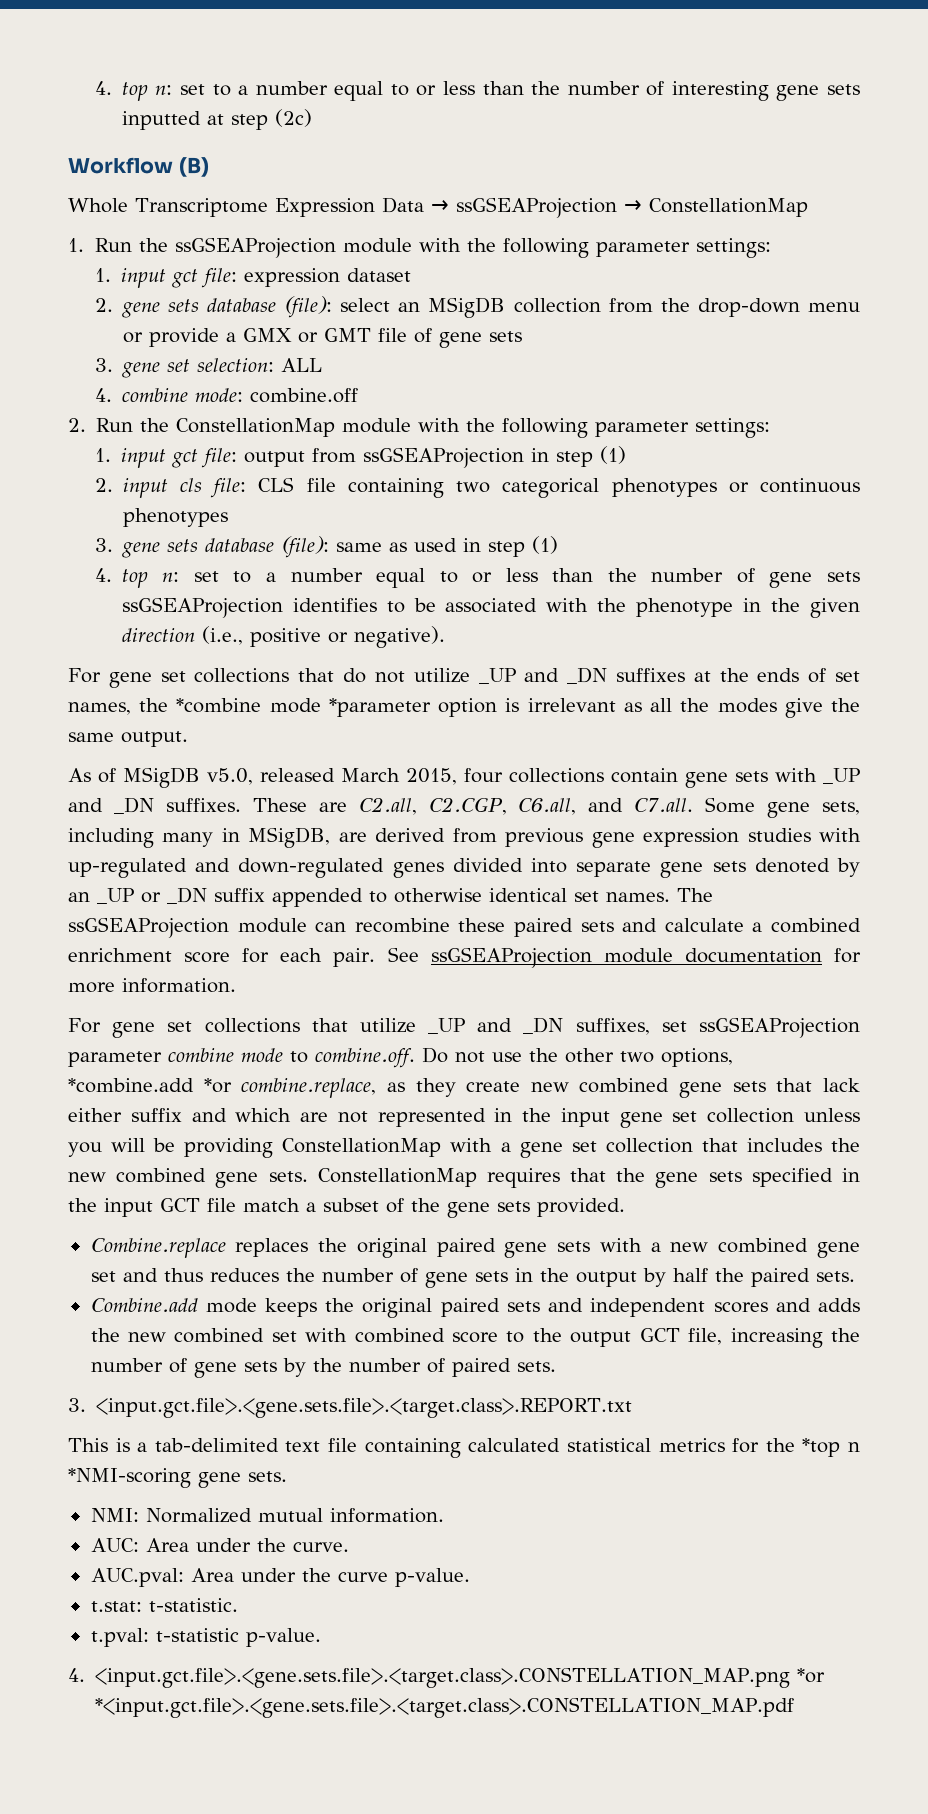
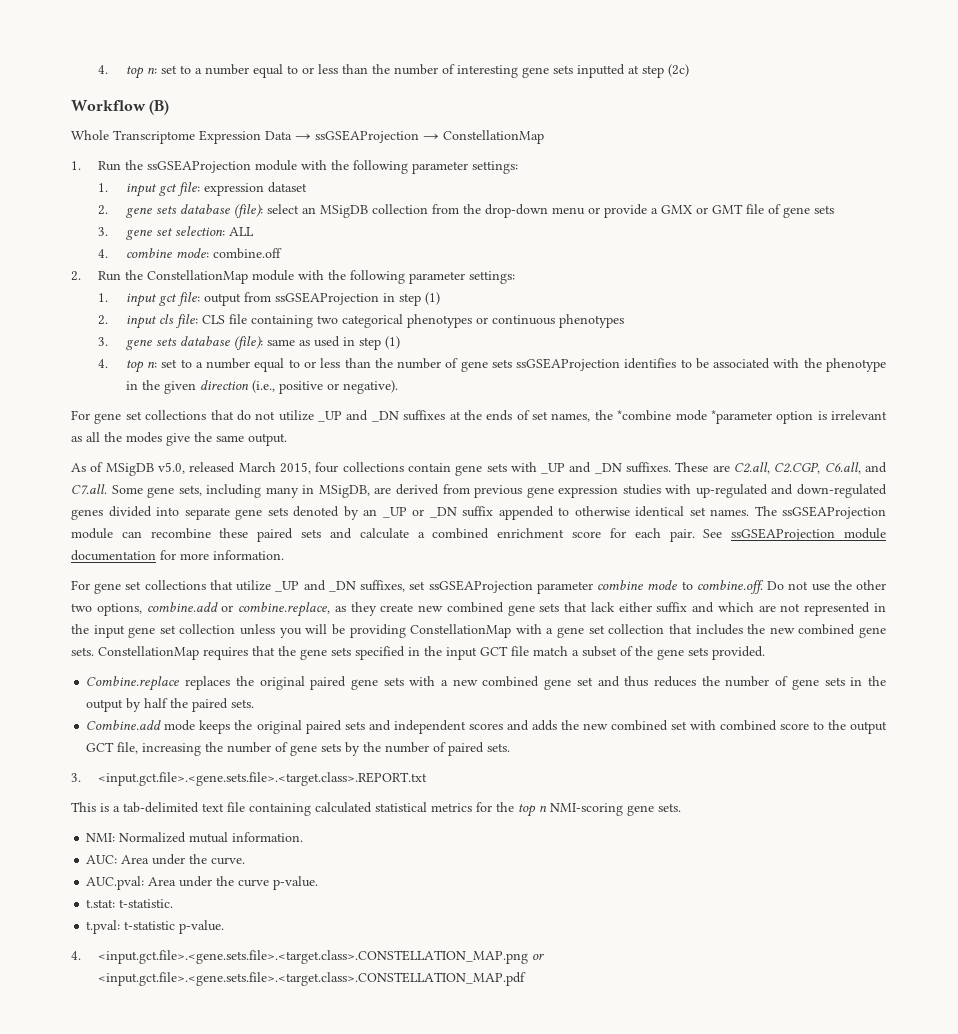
[68,1078,232,1093] *combine.add *or -> [146,602,234,612] combine.add or
[802,1438,861,1457] [68,1468,191,1488] *top n *NMI-scoring -> [518,803,623,817] top n NMI-scoring
[797,1668,826,1683] [95,1697,795,1718] *or *<input.gct.file>.<gene.sets.file>.<target.class>.CONSTELLATION_MAP.pdf -> [532,953,545,960] [98,972,527,986] or <input.gct.file>.<gene.sets.file>.<target.class>.CONSTELLATION_MAP.pdf

